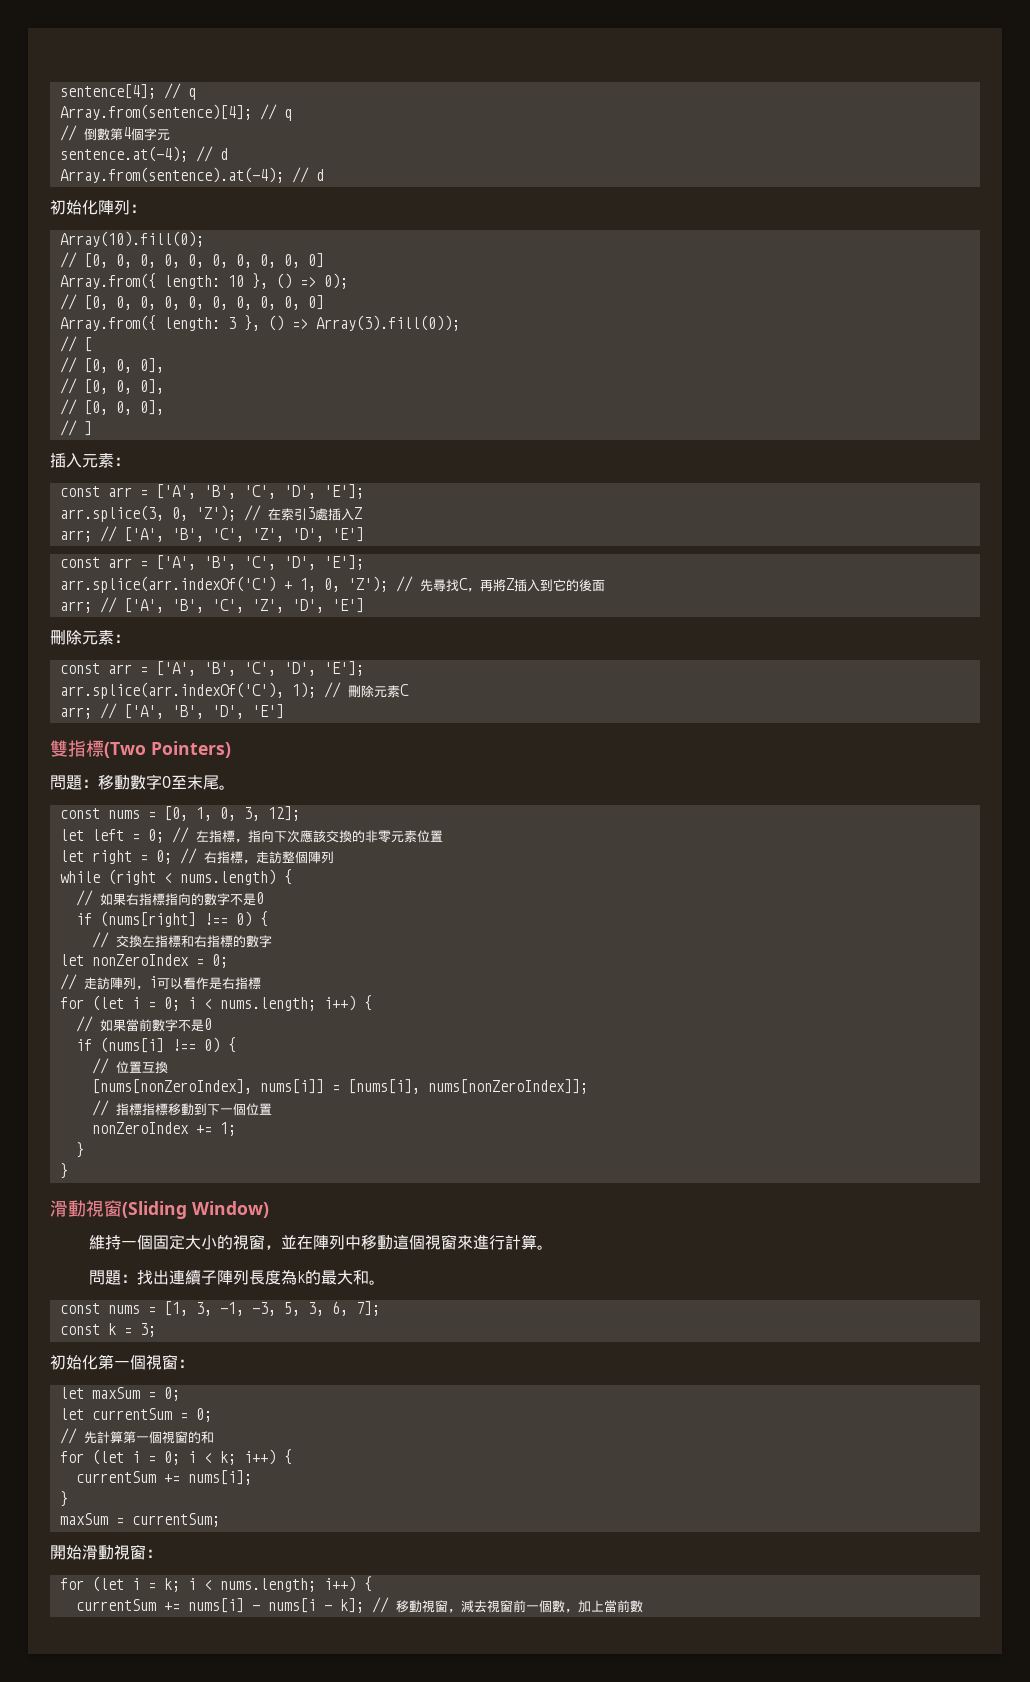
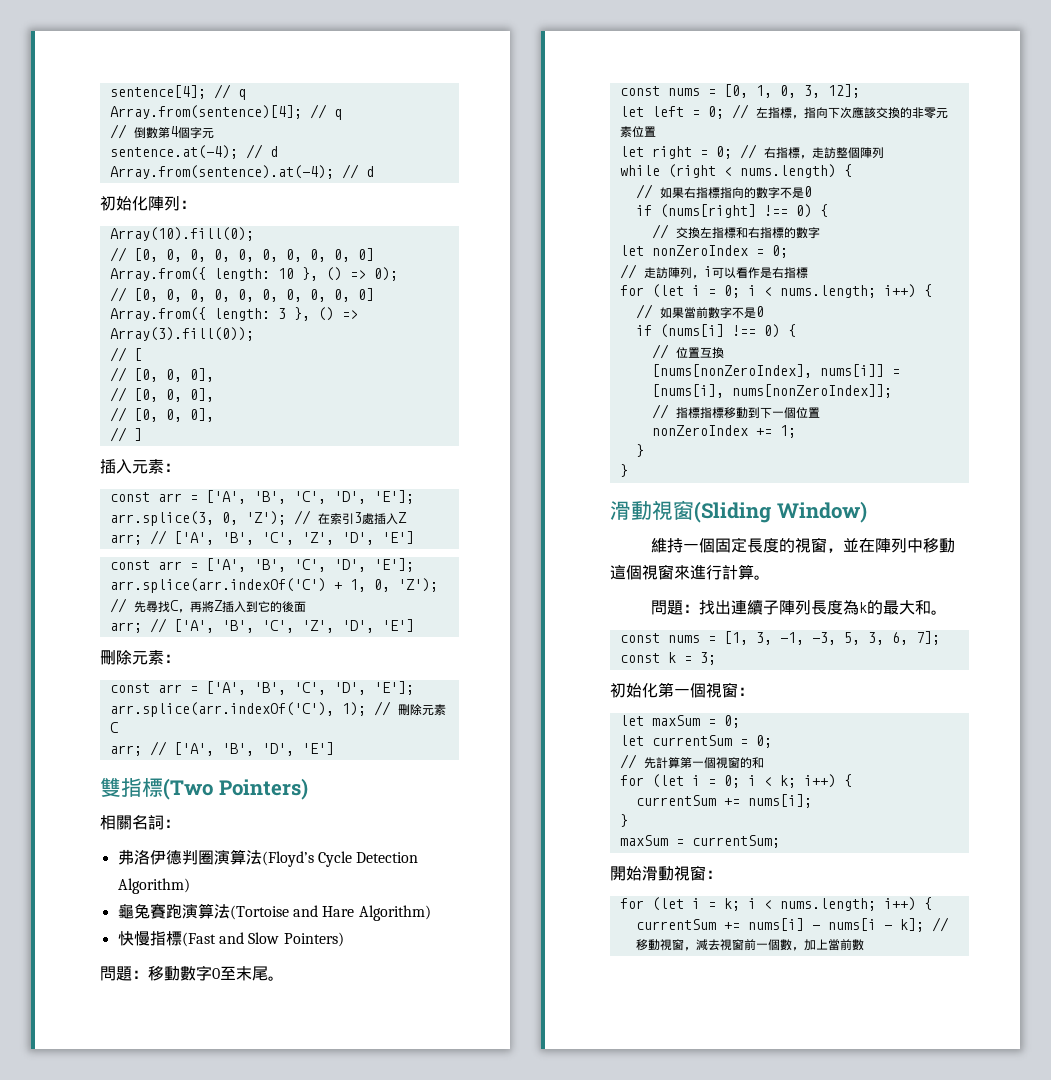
(231, 749) none -> [100,815,180,830] [117,849,419,867] [117,878,190,894] [117,903,431,921] [117,931,344,947] // 相關名詞： // 弗洛伊德判圈演算法(Floyd’s Cycle Detection Algorithm) // 龜兔賽跑演算法(Tortoise and Hare Algorithm) // 快慢指標(Fast and Slow Pointers)
[184,1235,217,1250] 大小 -> [746,538,779,553] 長度

